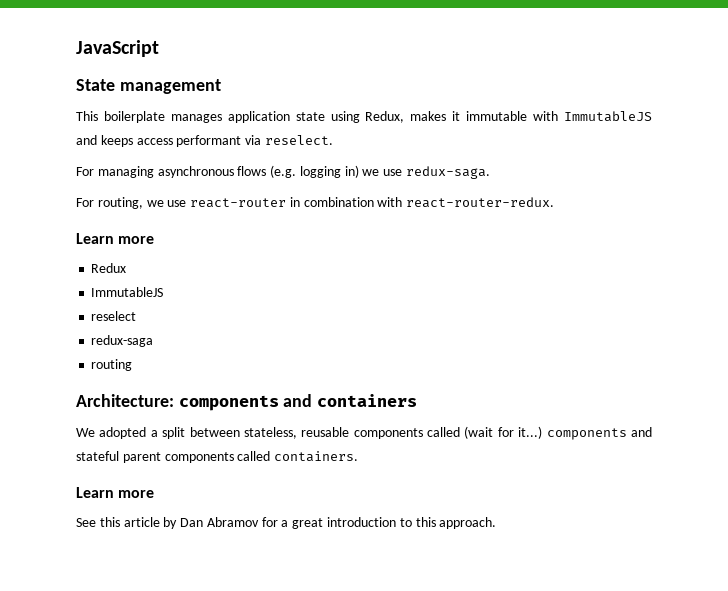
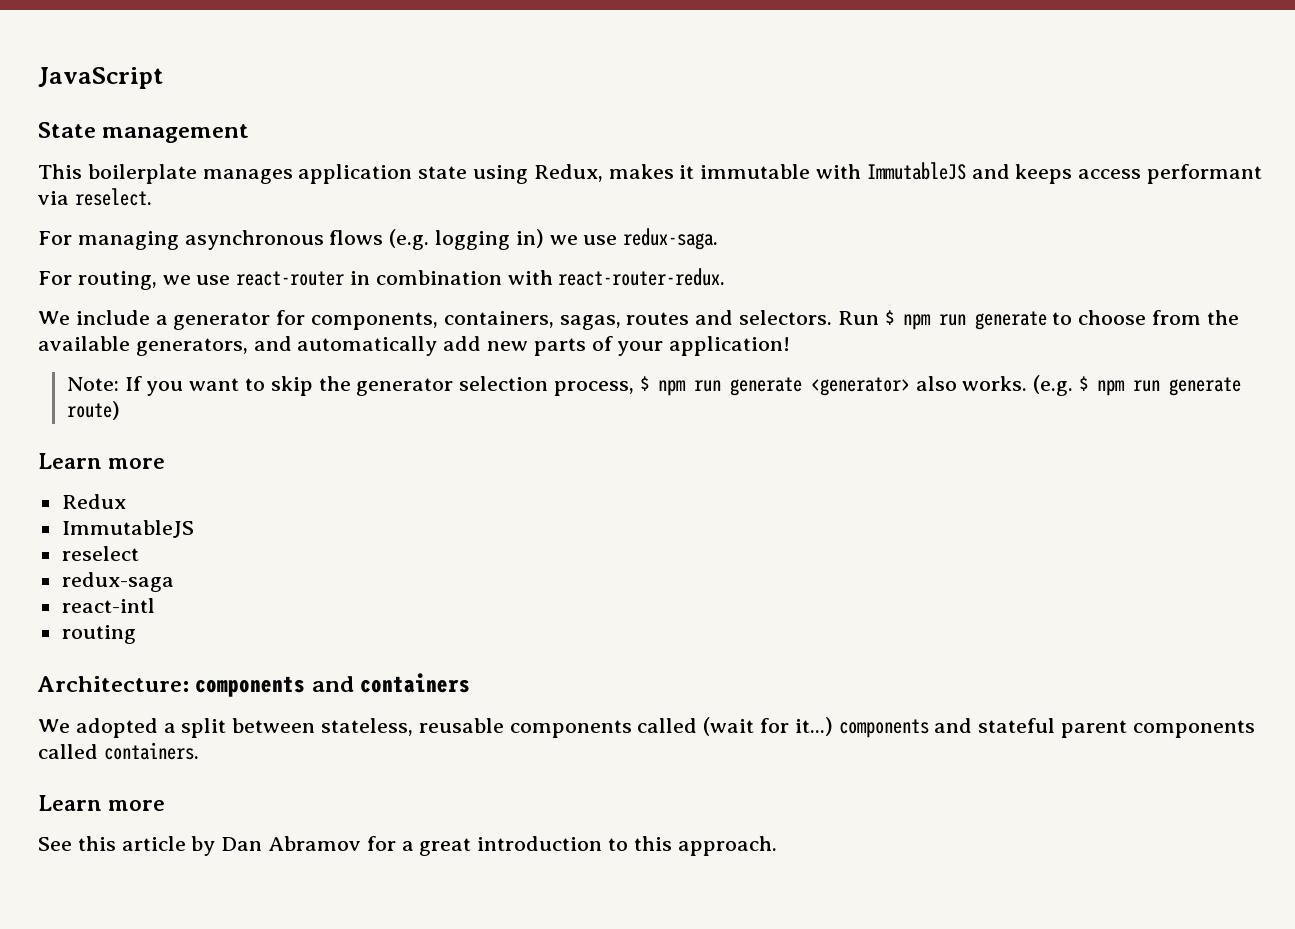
(555, 202) none -> [38,310,1239,330] [38,336,791,356] [66,375,1242,396] [66,401,120,420] // We include a generator for components, containers, sagas, routes and selectors. Run $ npm run generate to choose from the available generators, and automatically add new parts of your application! // Note: If you want to skip the generator selection process, $ npm run generate <generator> also works. (e.g. $ npm run generate route)
(154, 341) none -> [61,598,155,613] // react-intl

